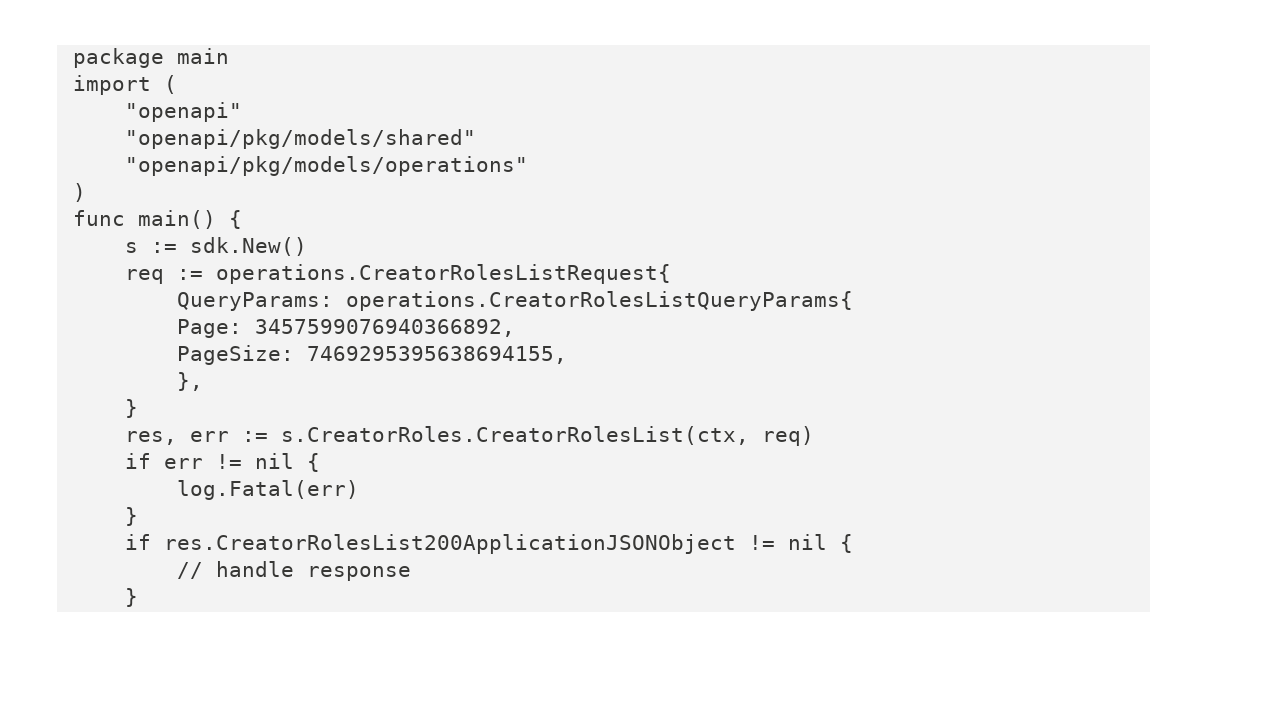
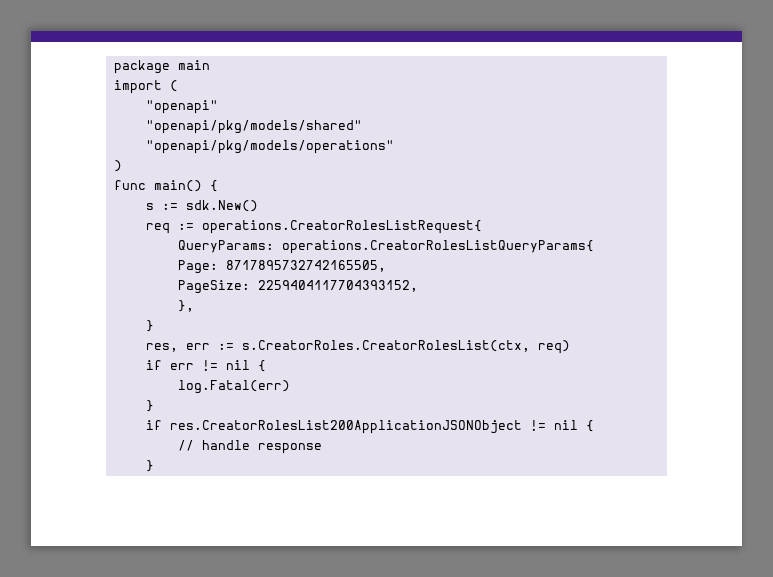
[254,319,515,337] 3457599076940366892, -> [226,260,387,272] 8717895732742165505,
[306,346,567,364] 7469295395638694155, -> [258,280,419,292] 2259404117704393152,

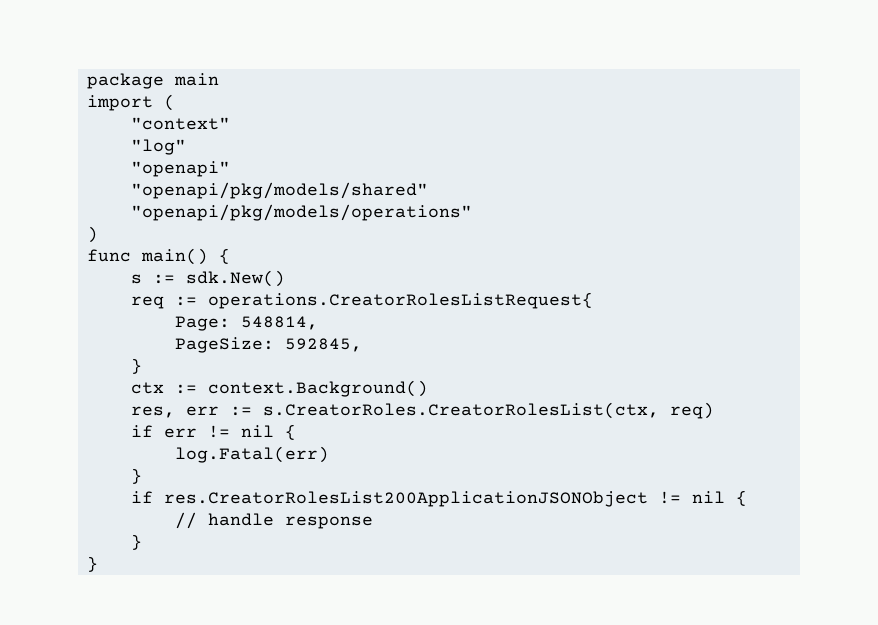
(179, 86) none -> [130,117,230,130] [130,139,186,155] // "context" // "log"
[178,240,595,254] // QueryParams: operations.CreatorRolesListQueryParams{ -> (593, 300) none
[226,260,387,272] 8717895732742165505, -> [240,316,318,330] 548814,
[258,280,419,292] [178,300,195,312] [146,320,155,332] 2259404117704393152, // }, // } -> [284,338,362,352] [130,358,142,374] [130,380,428,397] 592845, // } // ctx := context.Background()
(155, 466) none -> [86,556,98,572] // }

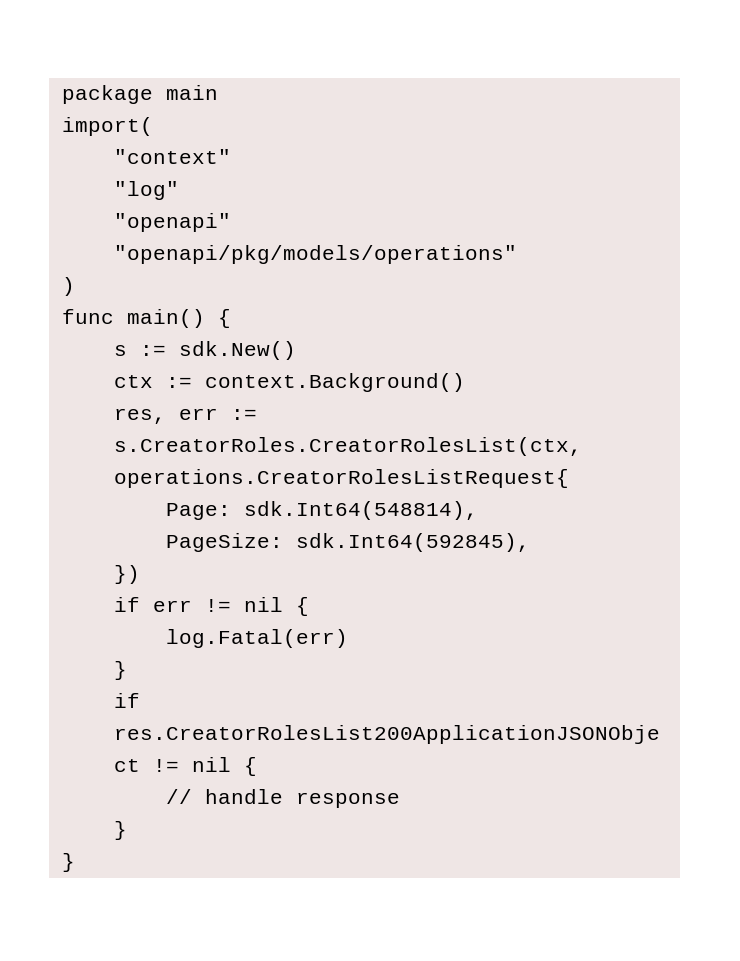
[86,94,175,111] import ( -> [61,117,153,136] import(
[130,182,428,199] // "openapi/pkg/models/shared" -> (231, 222) none
[130,292,593,309] [174,316,318,331] [174,337,362,353] [130,358,142,374] // req := operations.CreatorRolesListRequest{ // Page: 548814, // PageSize: 592845, // } -> (296, 350) none
[669,402,714,419] req) -> [113,469,569,488] [165,501,478,520] [165,533,530,552] [113,565,140,584] operations.CreatorRolesListRequest{ // Page: sdk.Int64(548814), // PageSize: sdk.Int64(592845), // })

